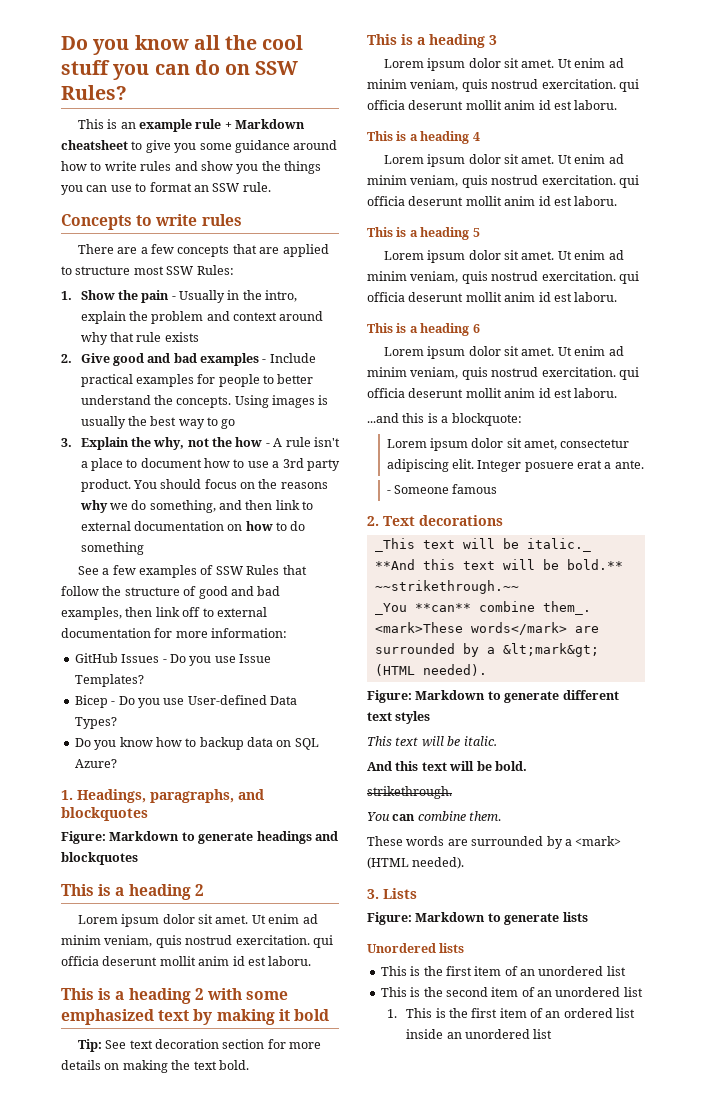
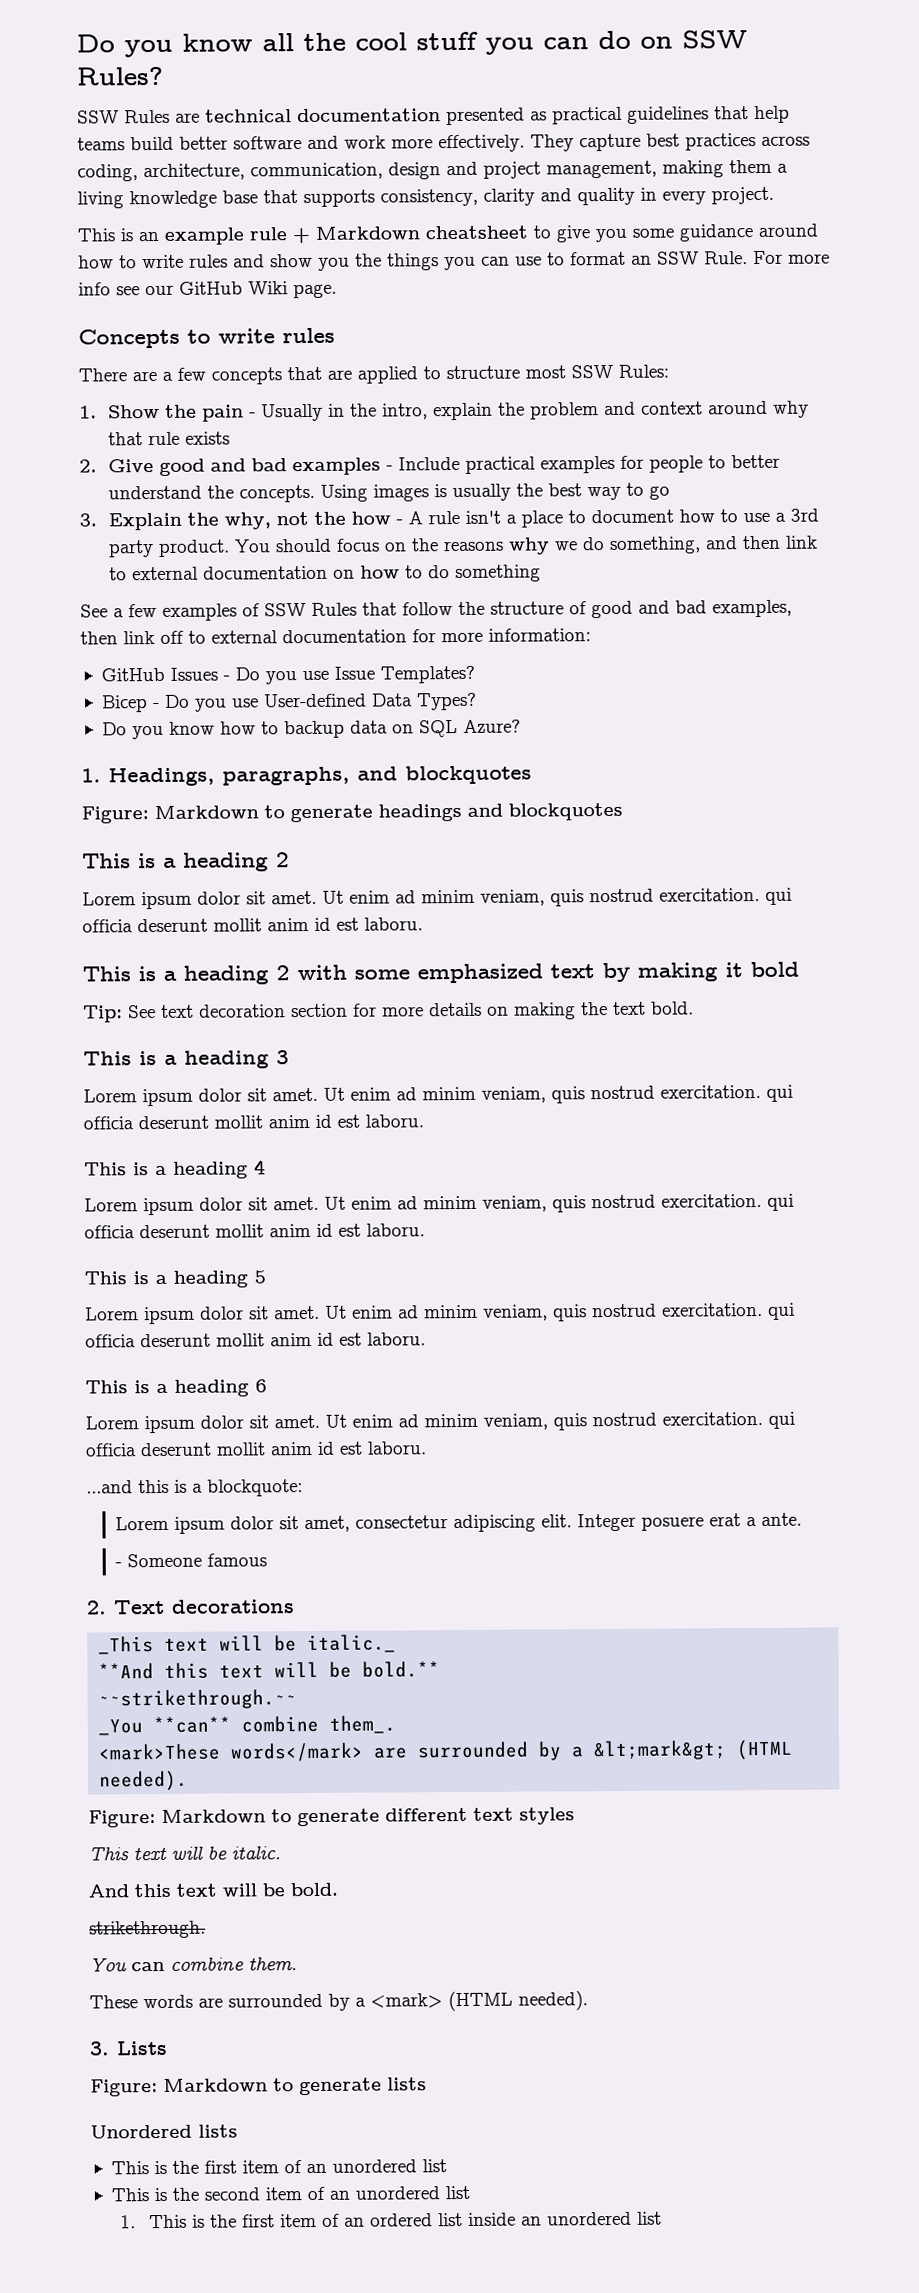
(127, 92) none -> [77,105,790,126] [77,133,810,153] [77,159,788,182] [77,186,774,209] // SSW Rules are technical documentation presented as practical guidelines that help teams build better software and work more effectively. They capture best practices across coding, architecture, communication, design and project management, making them a living knowledge base that supports consistency, clarity and quality in every project.
[242,182,271,192] rule. -> [704,250,830,265] [78,281,337,299] Rule. For more info see our GitHub Wiki page.

